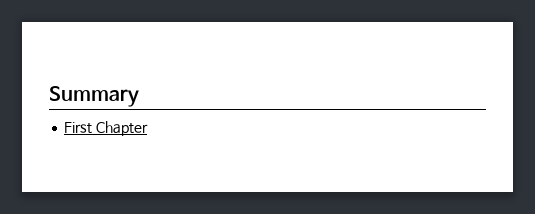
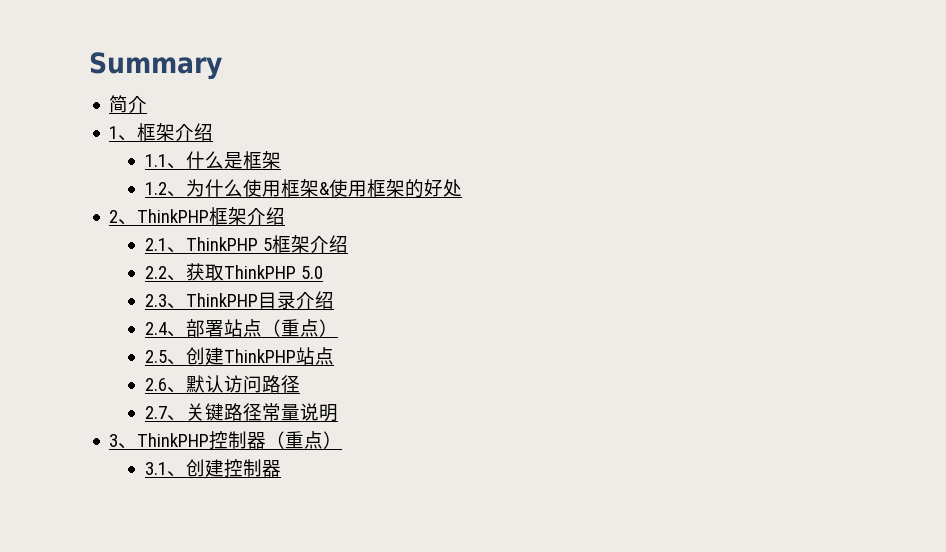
[64,121,149,136] First Chapter -> [109,95,148,113] [109,123,214,141] [144,151,281,169] [144,179,462,198] [109,207,286,225] [144,235,348,253] [144,263,323,281] [144,291,334,309] [144,319,338,337] [144,347,334,365] [144,375,300,393] [144,403,338,422] [109,431,343,450] [144,459,281,478] 简介 // 1、框架介绍 // 1.1、什么是框架 // 1.2、为什么使用框架&使用框架的好处 // 2、ThinkPHP框架介绍 // 2.1、ThinkPHP 5框架介绍 // 2.2、获取ThinkPHP 5.0 // 2.3、ThinkPHP目录介绍 // 2.4、部署站点（重点） // 2.5、创建ThinkPHP站点 // 2.6、默认访问路径 // 2.7、关键路径常量说明 // 3、ThinkPHP控制器（重点） // 3.1、创建控制器

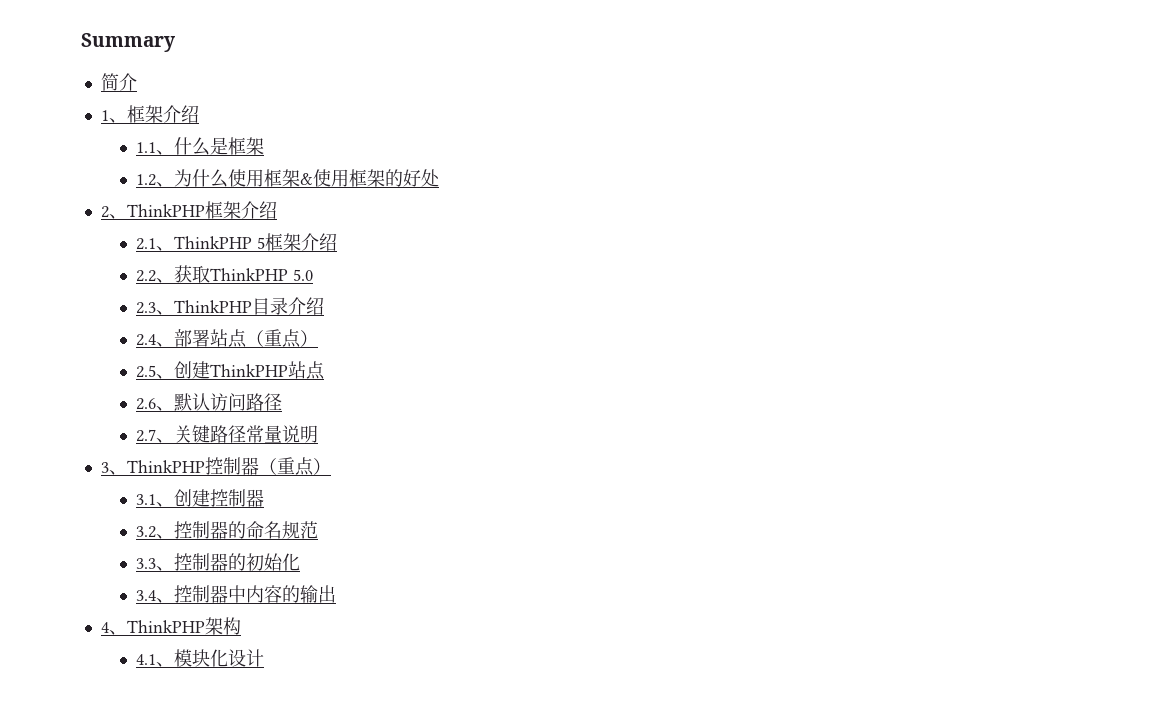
(281, 468) none -> [136,521,319,539] [136,553,301,571] [136,585,337,603] [100,617,241,635] [136,649,265,667] // 3.2、控制器的命名规范 // 3.3、控制器的初始化 // 3.4、控制器中内容的输出 // 4、ThinkPHP架构 // 4.1、模块化设计

